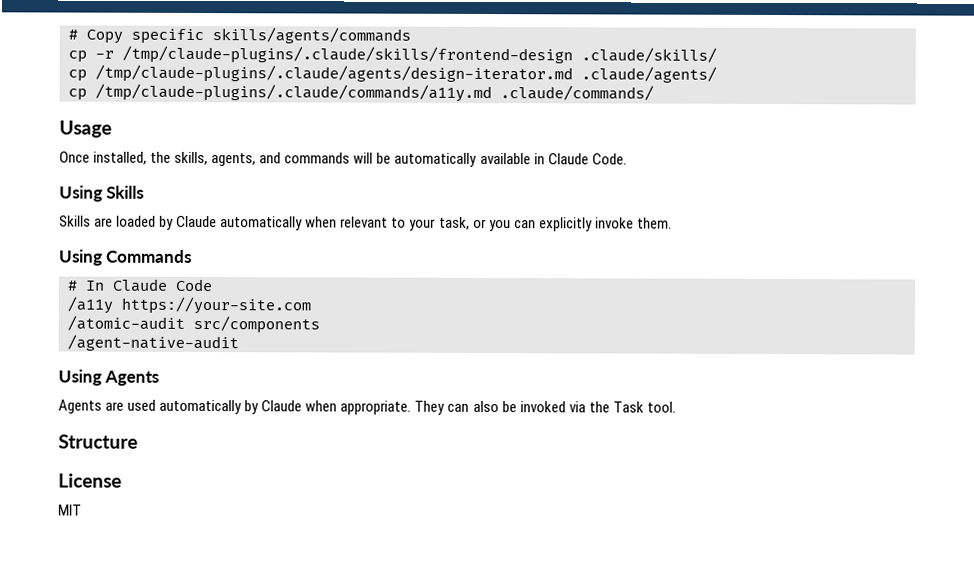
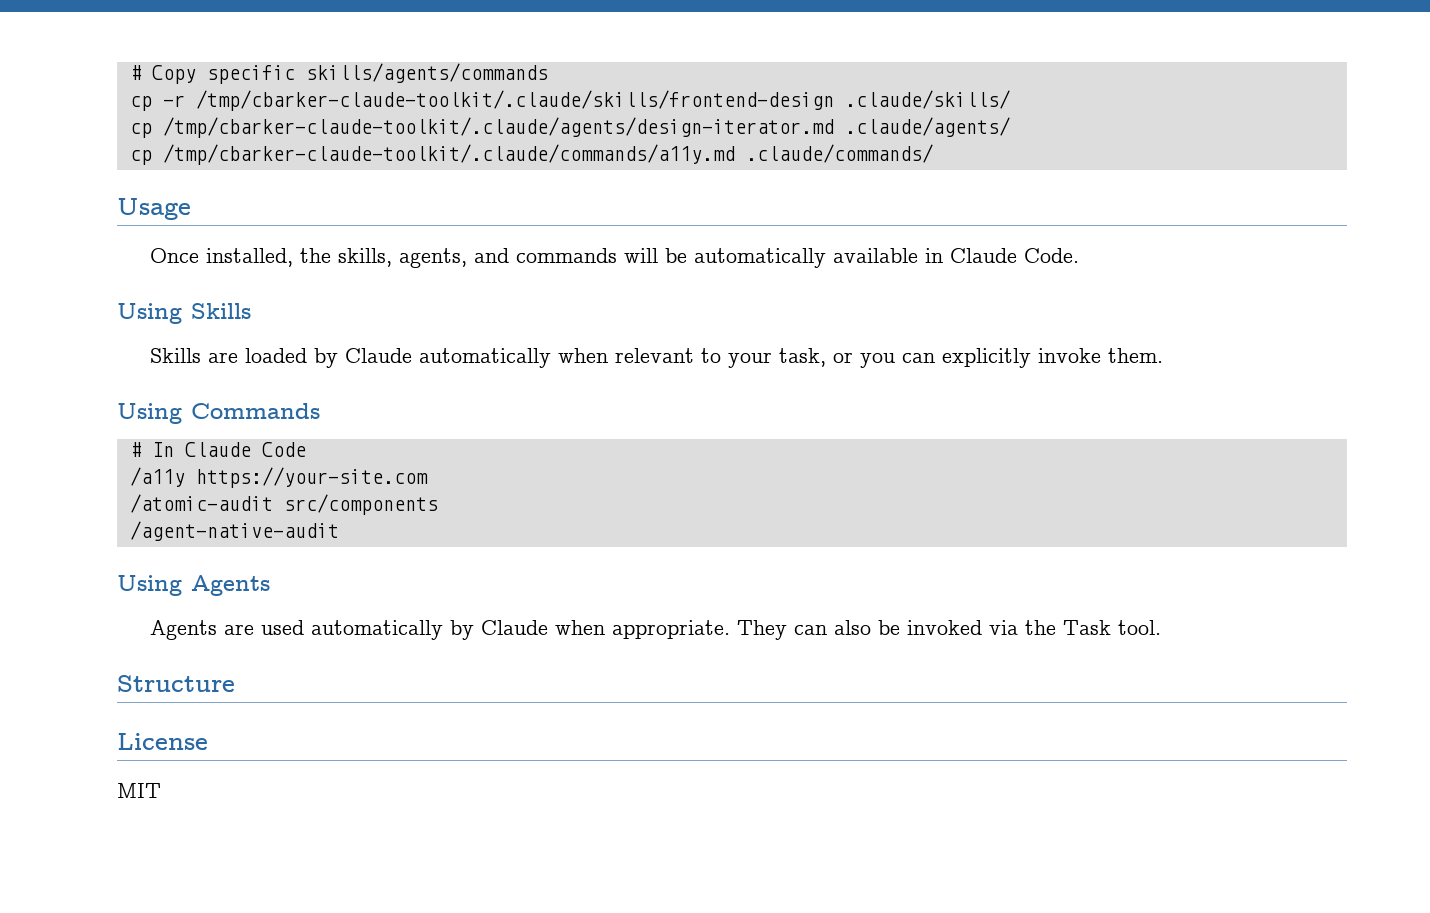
[122,45,573,65] /tmp/claude-plugins/.claude/skills/frontend-design -> [195,90,834,111] /tmp/cbarker-claude-toolkit/.claude/skills/frontend-design
[95,64,573,84] /tmp/claude-plugins/.claude/agents/design-iterator.md -> [162,117,834,138] /tmp/cbarker-claude-toolkit/.claude/agents/design-iterator.md
[95,83,492,103] /tmp/claude-plugins/.claude/commands/a11y.md -> [162,144,735,165] /tmp/cbarker-claude-toolkit/.claude/commands/a11y.md

